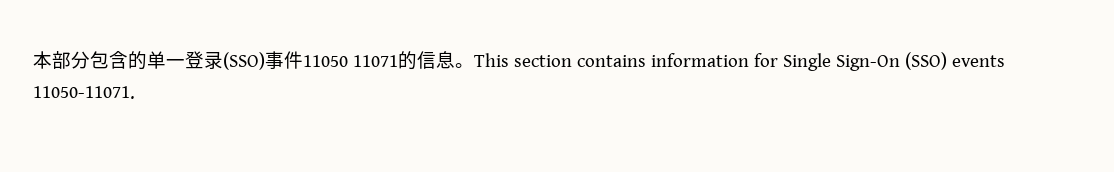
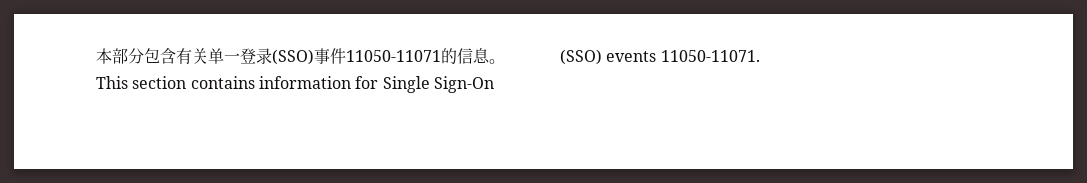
[128,51,147,70] 的 -> [176,48,208,64] 有关
[303,55,398,67] 11050 11071 -> [346,50,441,62] 11050-11071

